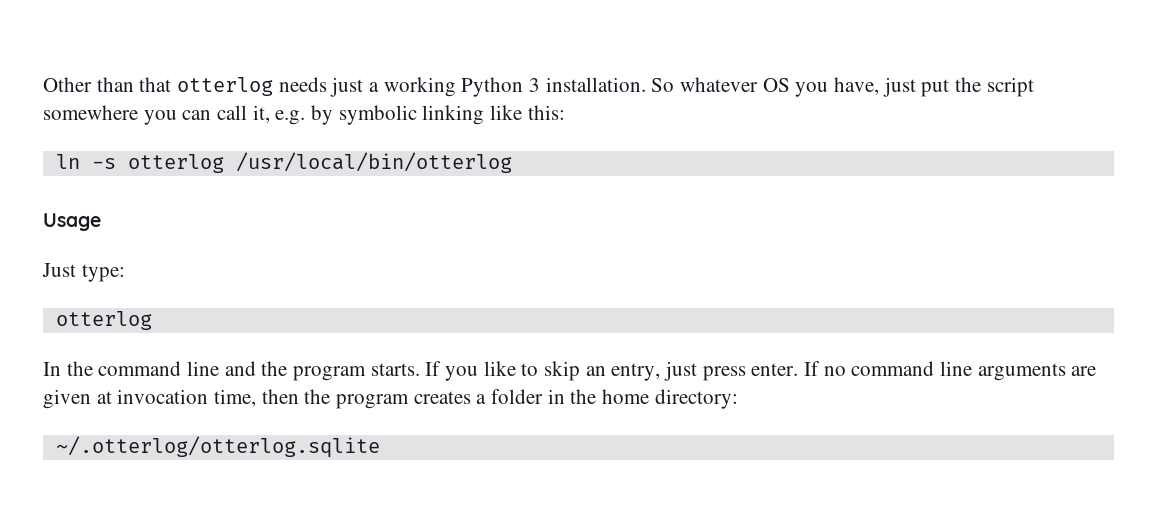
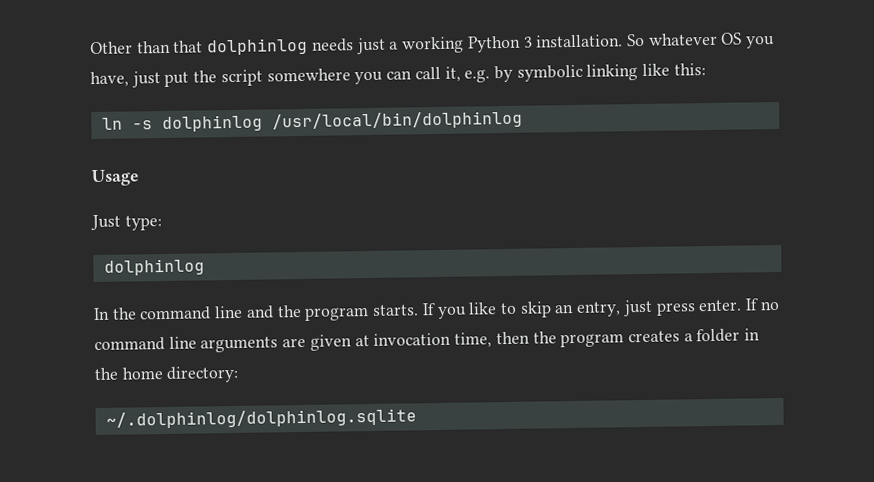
[177,77,274,96] otterlog -> [207,37,309,56] dolphinlog
[127,152,512,173] otterlog /usr/local/bin/otterlog -> [161,110,523,133] dolphinlog /usr/local/bin/dolphinlog
[55,311,152,330] otterlog -> [103,258,205,276] dolphinlog
[55,436,380,458] ~/.otterlog/otterlog.sqlite -> [105,408,417,429] ~/.dolphinlog/dolphinlog.sqlite

